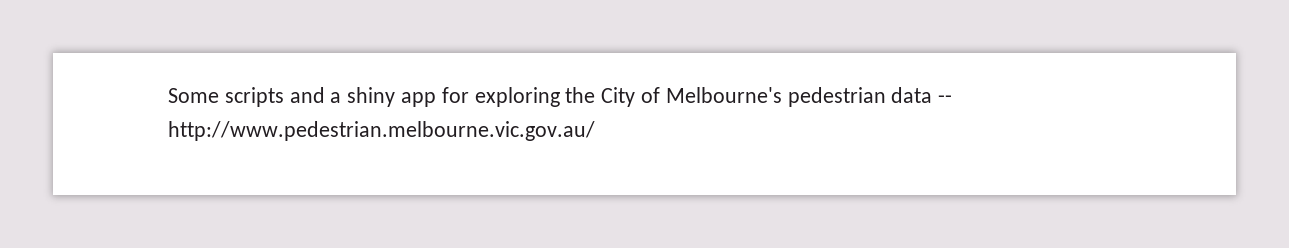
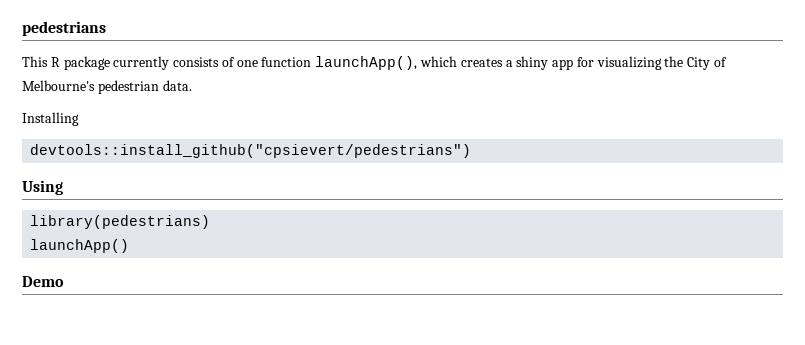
[168,87,325,107] Some scripts and -> [22,21,106,36] [22,56,503,70] pedestrians // This R package currently consists of one function launchApp(), which creates
[474,87,560,107] exploring -> [596,56,662,70] visualizing
[891,87,953,103] [168,121,595,141] data -- http://www.pedestrian.melbourne.vic.gov.au/ -> [162,80,192,91] [22,112,79,126] [30,144,472,158] [22,180,63,195] [30,215,211,229] [30,239,130,253] [22,276,64,287] data. // Installing // devtools::install_github("cpsievert/pedestrians") // Using // library(pedestrians) // launchApp() // Demo

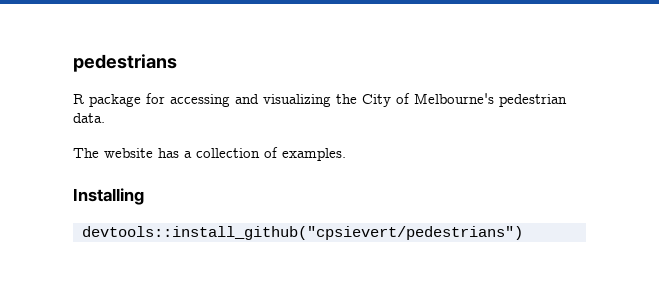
[22,56,48,67] This -> (177, 63) none
[113,56,594,70] currently consists of one function launchApp(), which creates a shiny app for -> [146,93,259,107] for accessing and
[22,112,79,126] [30,144,472,158] [22,180,63,195] [30,215,211,229] [30,239,130,253] [22,276,64,287] Installing // devtools::install_github("cpsievert/pedestrians") // Using // library(pedestrians) // launchApp() // Demo -> [73,147,346,161] [73,188,144,205] [82,226,523,240] The website has a collection of examples. // Installing // devtools::install_github("cpsievert/pedestrians")

